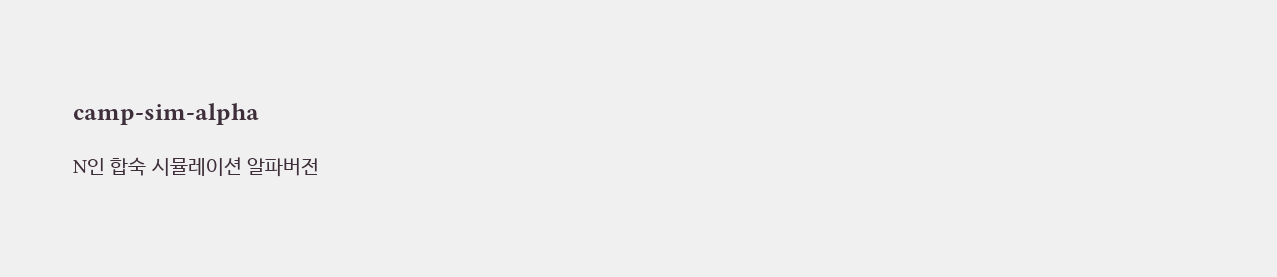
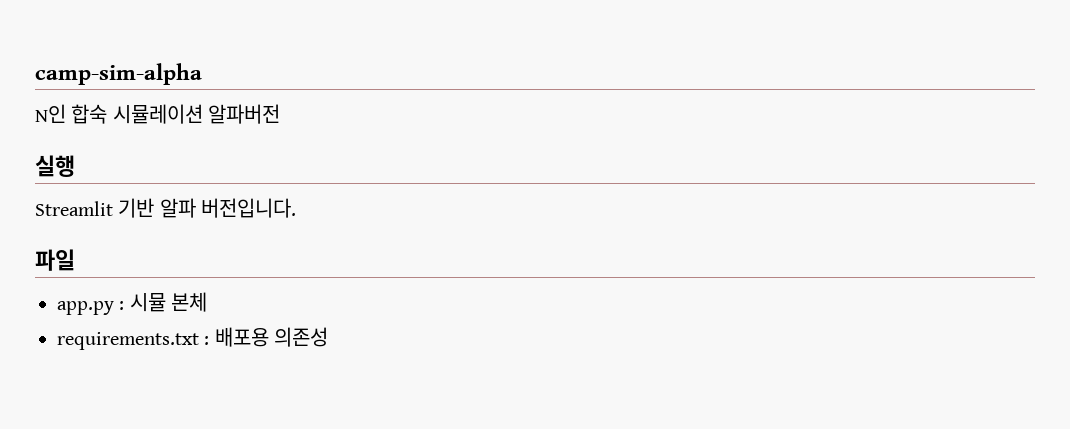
(320, 167) none -> [35,155,75,177] [35,198,297,218] [35,249,75,271] [57,292,208,315] [57,327,329,350] // 실행 // Streamlit 기반 알파 버전입니다. // 파일 // app.py : 시뮬 본체 // requirements.txt : 배포용 의존성

